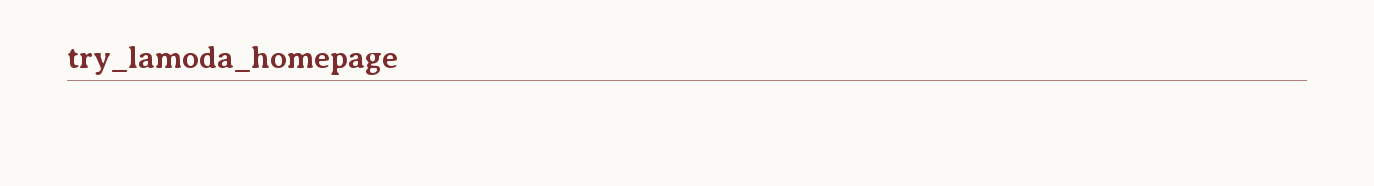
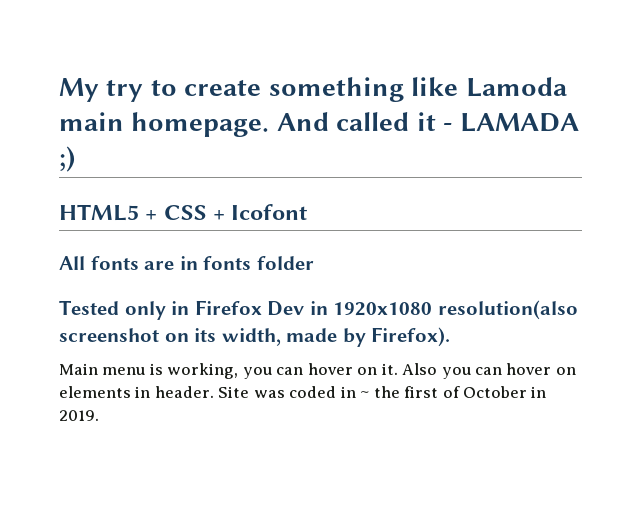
[67,46,398,75] try_lamoda_homepage -> [59,77,567,102] [59,112,579,137] [59,146,75,172] [59,204,308,221] [59,256,314,270] [59,300,578,320] [59,327,451,347] [59,363,576,379] [59,386,547,398] [59,410,99,421] My try to create something like Lamoda main homepage. And called it - LAMADA ;) // HTML5 + CSS + Icofont // All fonts are in fonts folder // Tested only in Firefox Dev in 1920x1080 resolution(also screenshot on its width, made by Firefox). // Main menu is working, you can hover on it. Also you can hover on elements in header. Site was coded in ~ the first of October in 2019.

